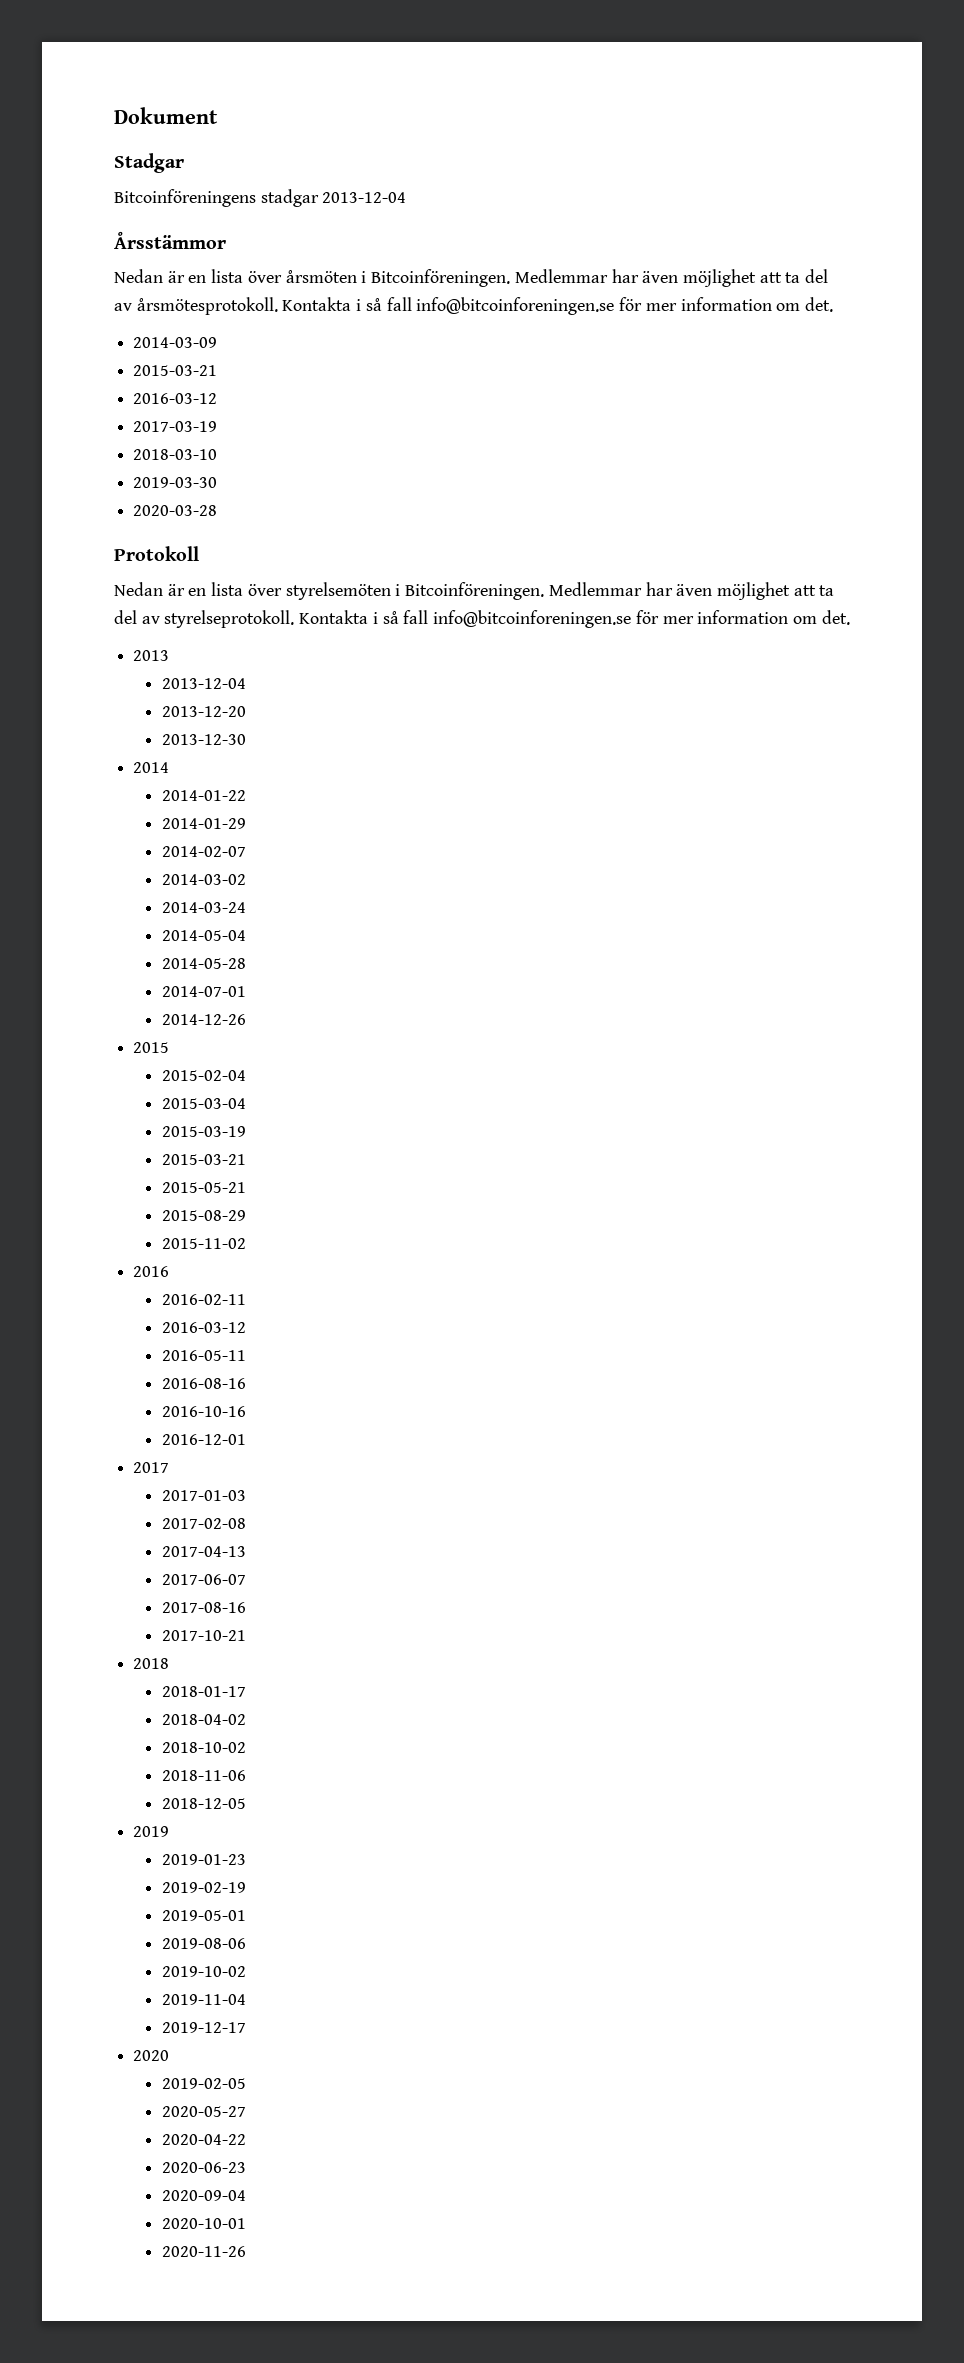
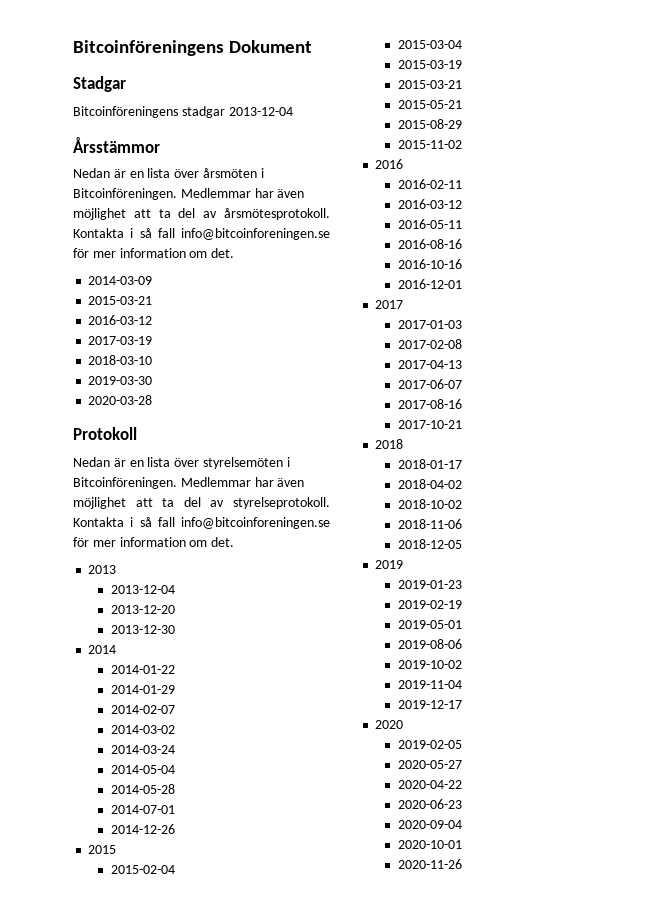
(114, 115) none -> [73,40,224,56] Bitcoinföreningens

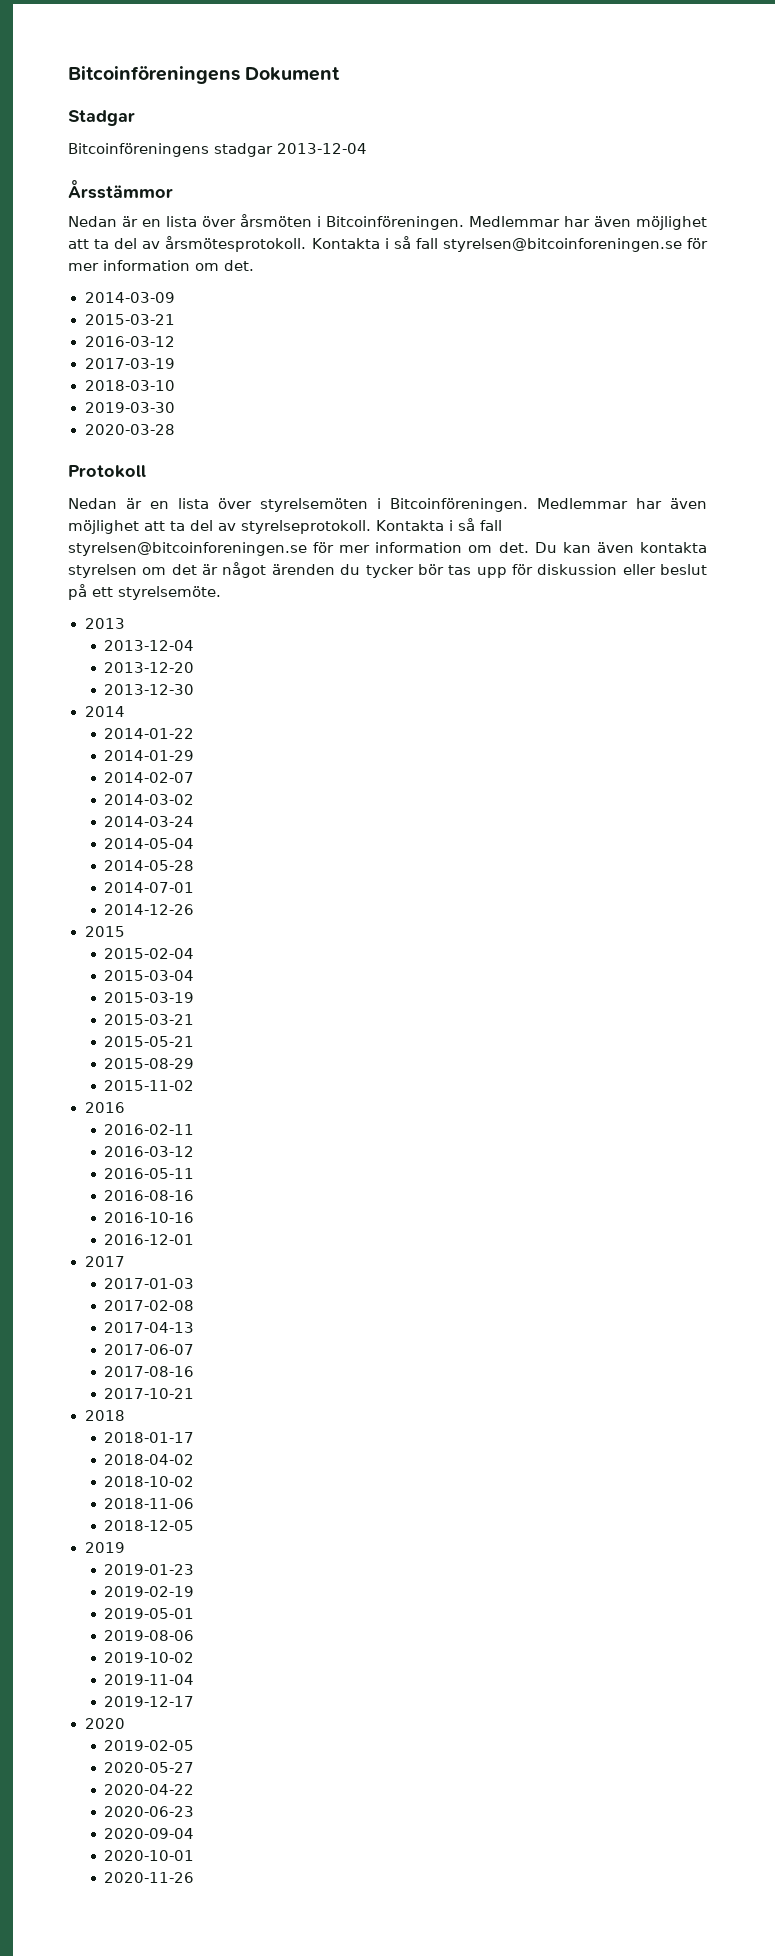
[181,228,330,240] info@bitcoinforeningen.se -> [442,238,682,252] styrelsen@bitcoinforeningen.se
[181,517,330,529] [73,537,235,547] info@bitcoinforeningen.se för mer information om det. -> [68,542,707,556] [68,562,707,578] [68,584,221,600] styrelsen@bitcoinforeningen.se för mer information om det. Du kan även kontakta styrelsen om det är något ärenden du tycker bör tas upp för diskussion eller beslut på ett styrelsemöte.

